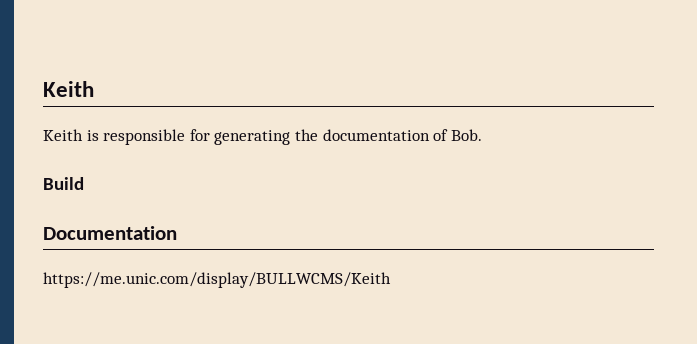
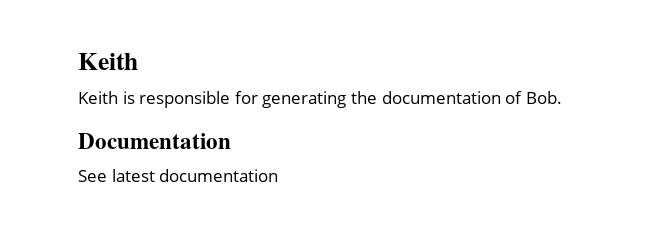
[43,177,84,190] // Build -> (562, 97) none
[43,272,391,288] https://me.unic.com/display/BULLWCMS/Keith -> [78,169,279,182] See latest documentation

